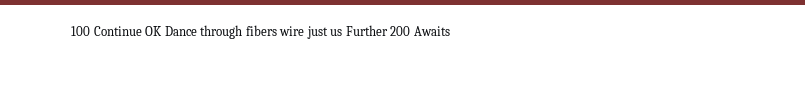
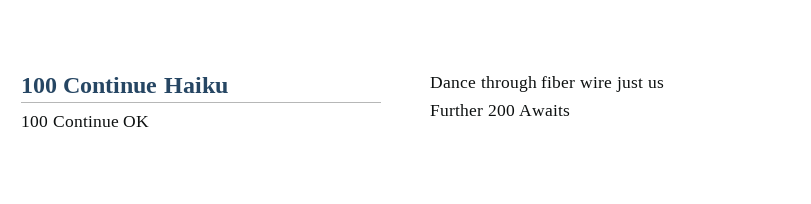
[71,26,142,36] 100 Continue -> [21,77,228,93] [21,116,119,127] 100 Continue Haiku // 100 Continue
(163, 31) none -> (150, 121) //
[245,25,277,36] fibers -> [541,76,576,88] fiber
(343, 32) none -> (664, 84) //

